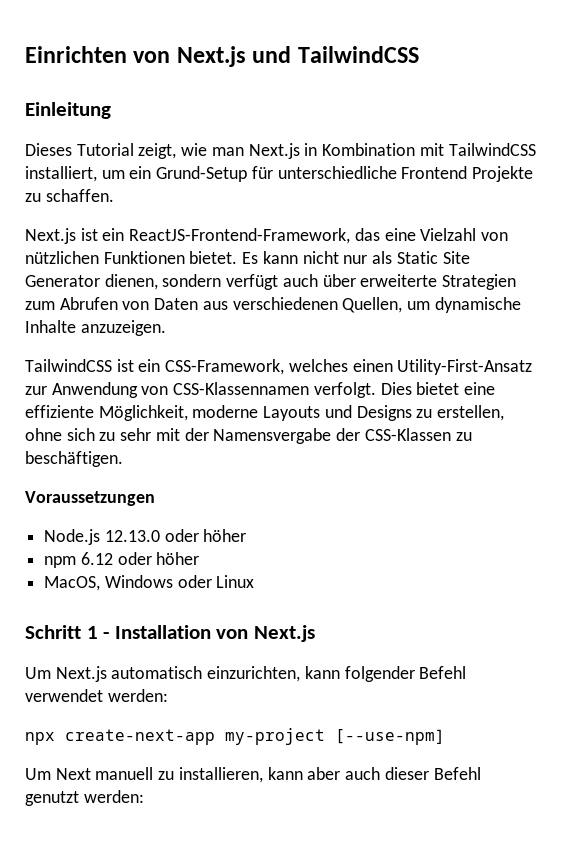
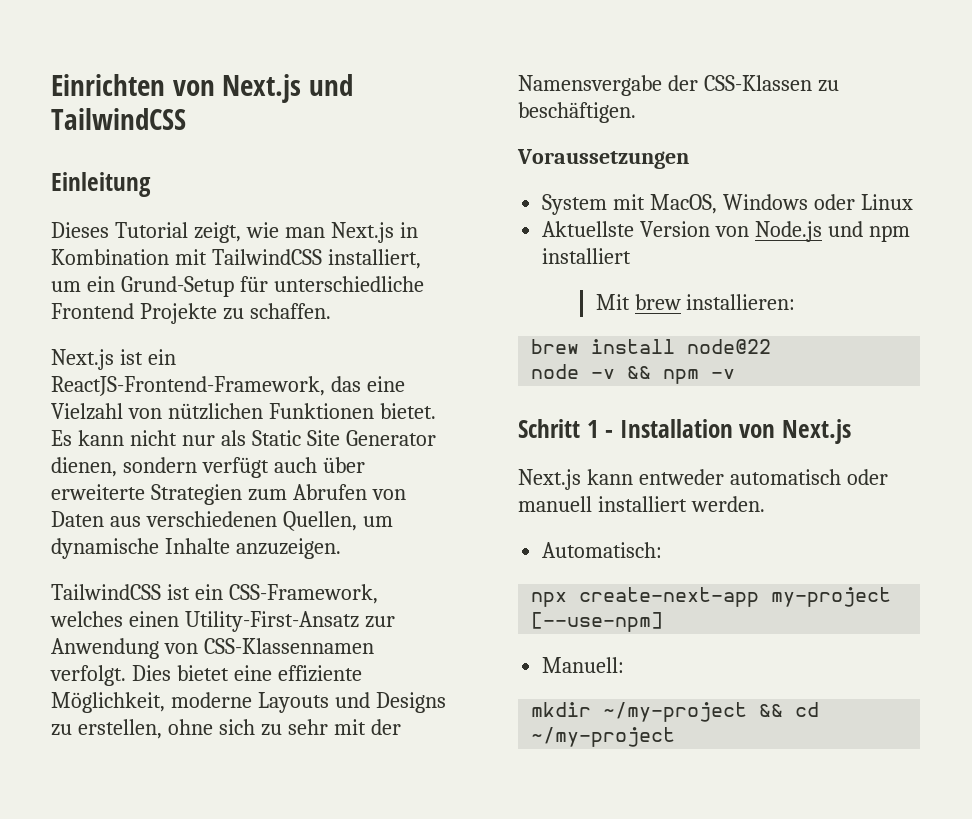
[44,529,247,545] [44,552,200,568] [44,575,255,591] Node.js 12.13.0 oder höher // npm 6.12 oder höher // MacOS, Windows oder Linux -> [542,194,913,215] [542,221,910,242] [542,248,632,264] [595,294,796,310] [531,339,772,354] [531,364,736,384] System mit MacOS, Windows oder Linux // Aktuellste Version von Node.js und npm installiert // Mit brew installieren: // brew install node@22 // node -v && npm -v
[25,666,467,682] [25,689,168,702] [25,728,445,745] [25,767,481,783] [25,790,144,806] Um Next.js automatisch einzurichten, kann folgender Befehl verwendet werden: // npx create-next-app my-project [--use-npm] // Um Next manuell zu installieren, kann aber auch dieser Befehl genutzt werden: -> [518,469,888,490] [518,496,765,512] [542,542,663,558] [531,587,892,607] [531,612,664,632] [542,657,625,673] [531,702,820,722] [531,727,676,747] Next.js kann entweder automatisch oder manuell installiert werden. // Automatisch: // npx create-next-app my-project [--use-npm] // Manuell: // mkdir ~/my-project && cd ~/my-project

